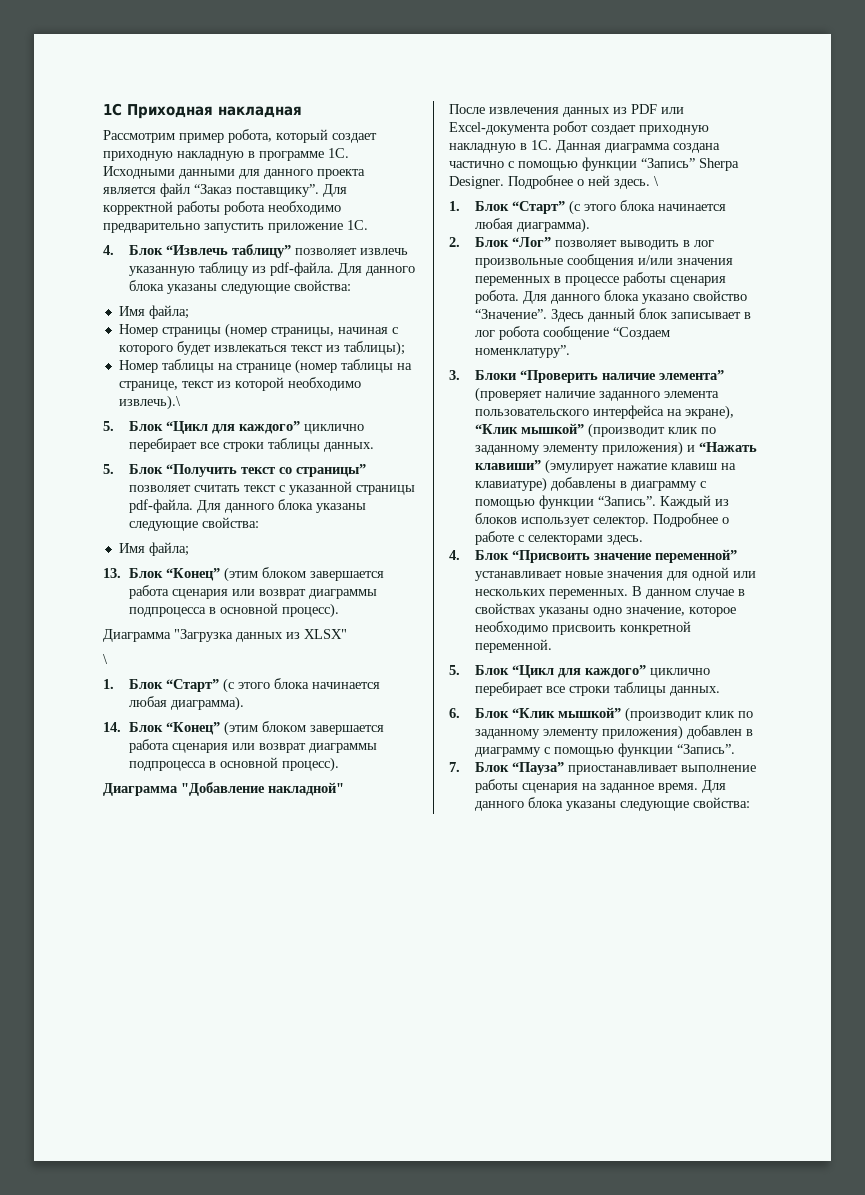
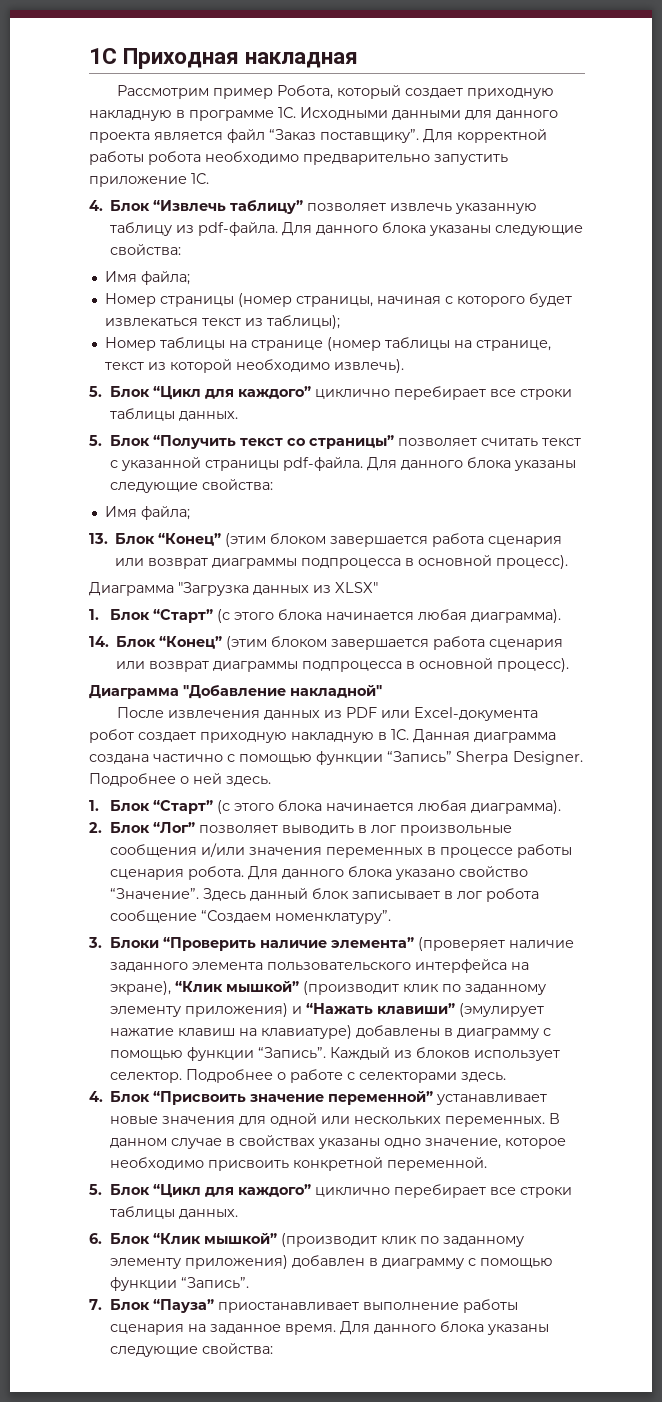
[228,129,272,143] робота, -> [277,85,334,99] Робота,
[118,395,181,410] извлечь).\ -> [333,359,404,373] извлечь).
[103,654,108,664] // \ -> (378, 587) none
[654,176,659,186] \ -> (271, 781) none

